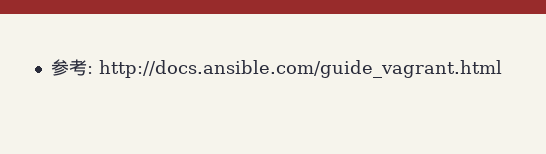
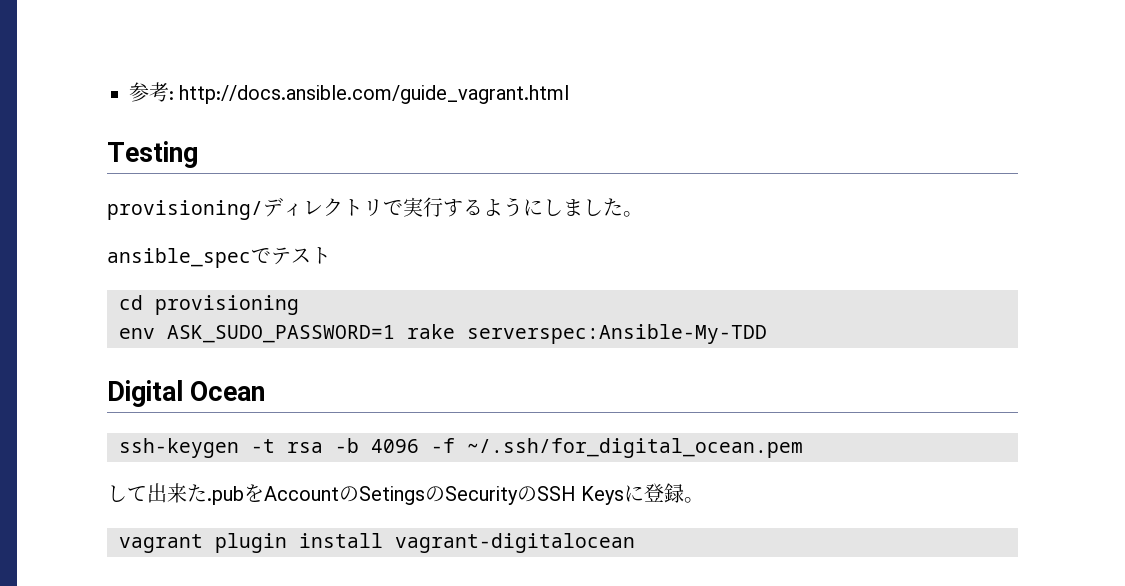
(502, 69) none -> [107,141,198,168] [107,197,643,220] [107,247,331,268] [119,295,299,315] [119,324,767,344] [107,380,266,407] [119,438,803,458] [107,483,705,505] [119,533,635,553] // Testing // provisioning/ディレクトリで実行するようにしました。 // ansible_specでテスト // cd provisioning // env ASK_SUDO_PASSWORD=1 rake serverspec:Ansible-My-TDD // Digital Ocean // ssh-keygen -t rsa -b 4096 -f ~/.ssh/for_digital_ocean.pem // して出来た.pubをAccountのSetingsのSecurityのSSH Keysに登録。 // vagrant plugin install vagrant-digitalocean

